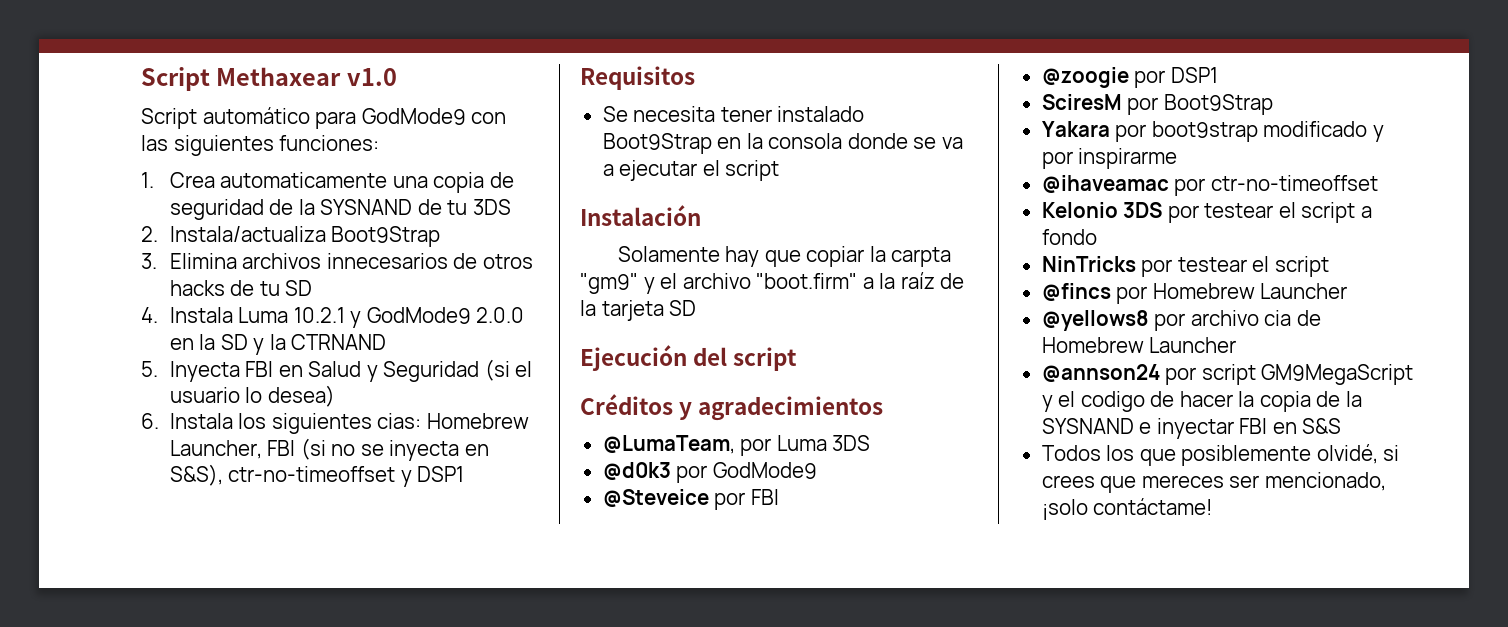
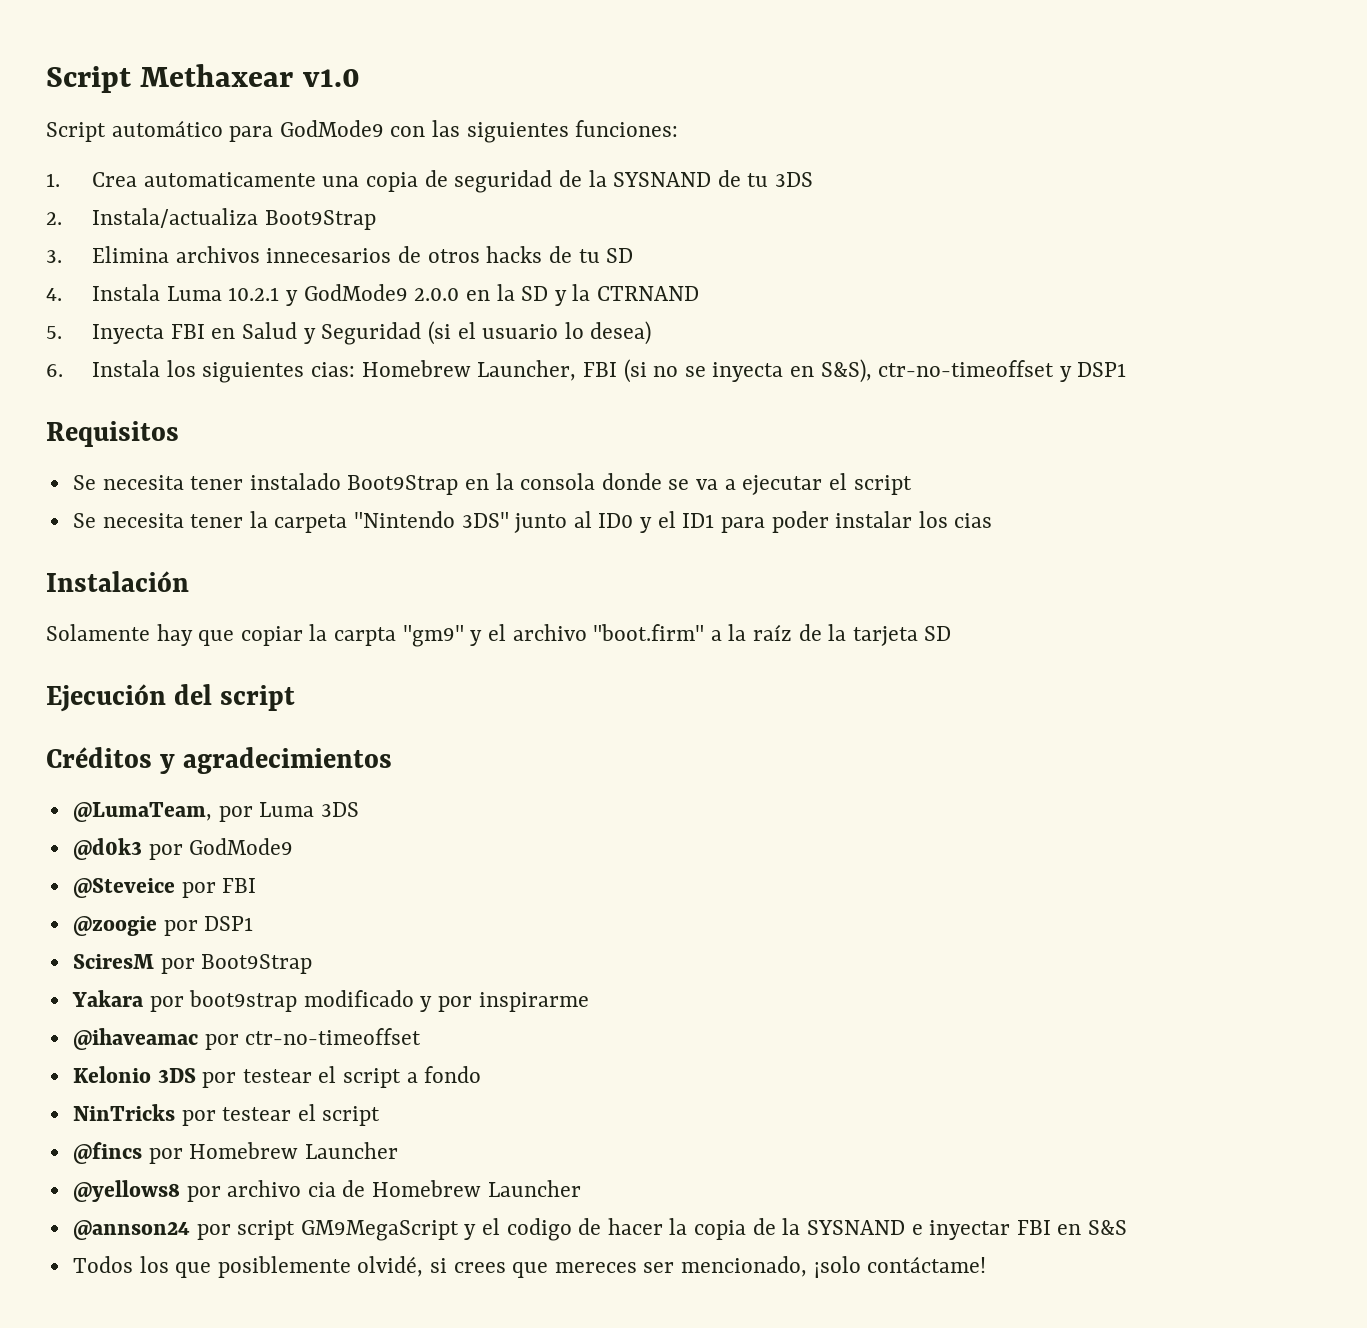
(780, 170) none -> [72,511,993,533] // Se necesita tener la carpeta "Nintendo 3DS" junto al ID0 y el ID1 para poder instalar los cias

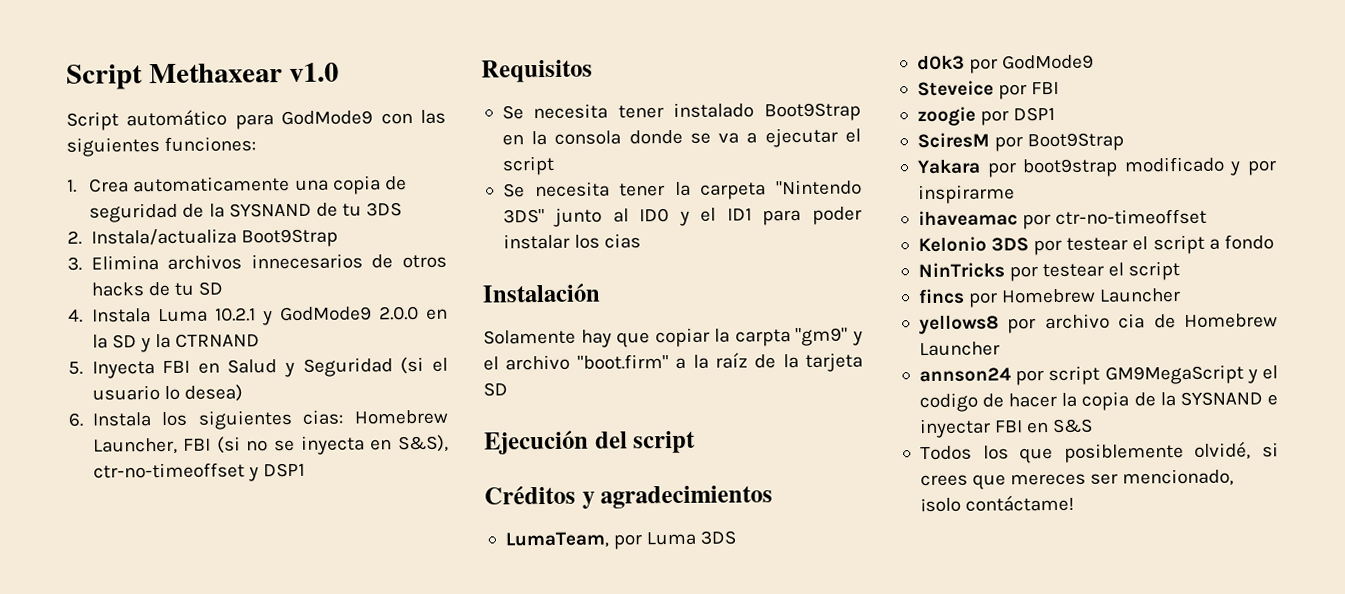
[72,802,212,822] @LumaTeam, -> [504,531,609,549] LumaTeam,
[72,838,142,860] @d0k3 -> [916,54,965,71] d0k3
[72,878,175,898] @Steveice -> [916,80,994,97] Steveice
[72,916,157,936] @zoogie -> [916,106,976,127] zoogie
[72,1028,198,1050] @ihaveamac -> [917,210,1018,227] ihaveamac
[72,1142,142,1164] @fincs -> [917,288,965,305] fincs
[72,1180,180,1202] @yellows8 -> [918,314,999,335] yellows8
[72,1220,190,1240] @annson24 -> [918,367,1012,383] annson24

